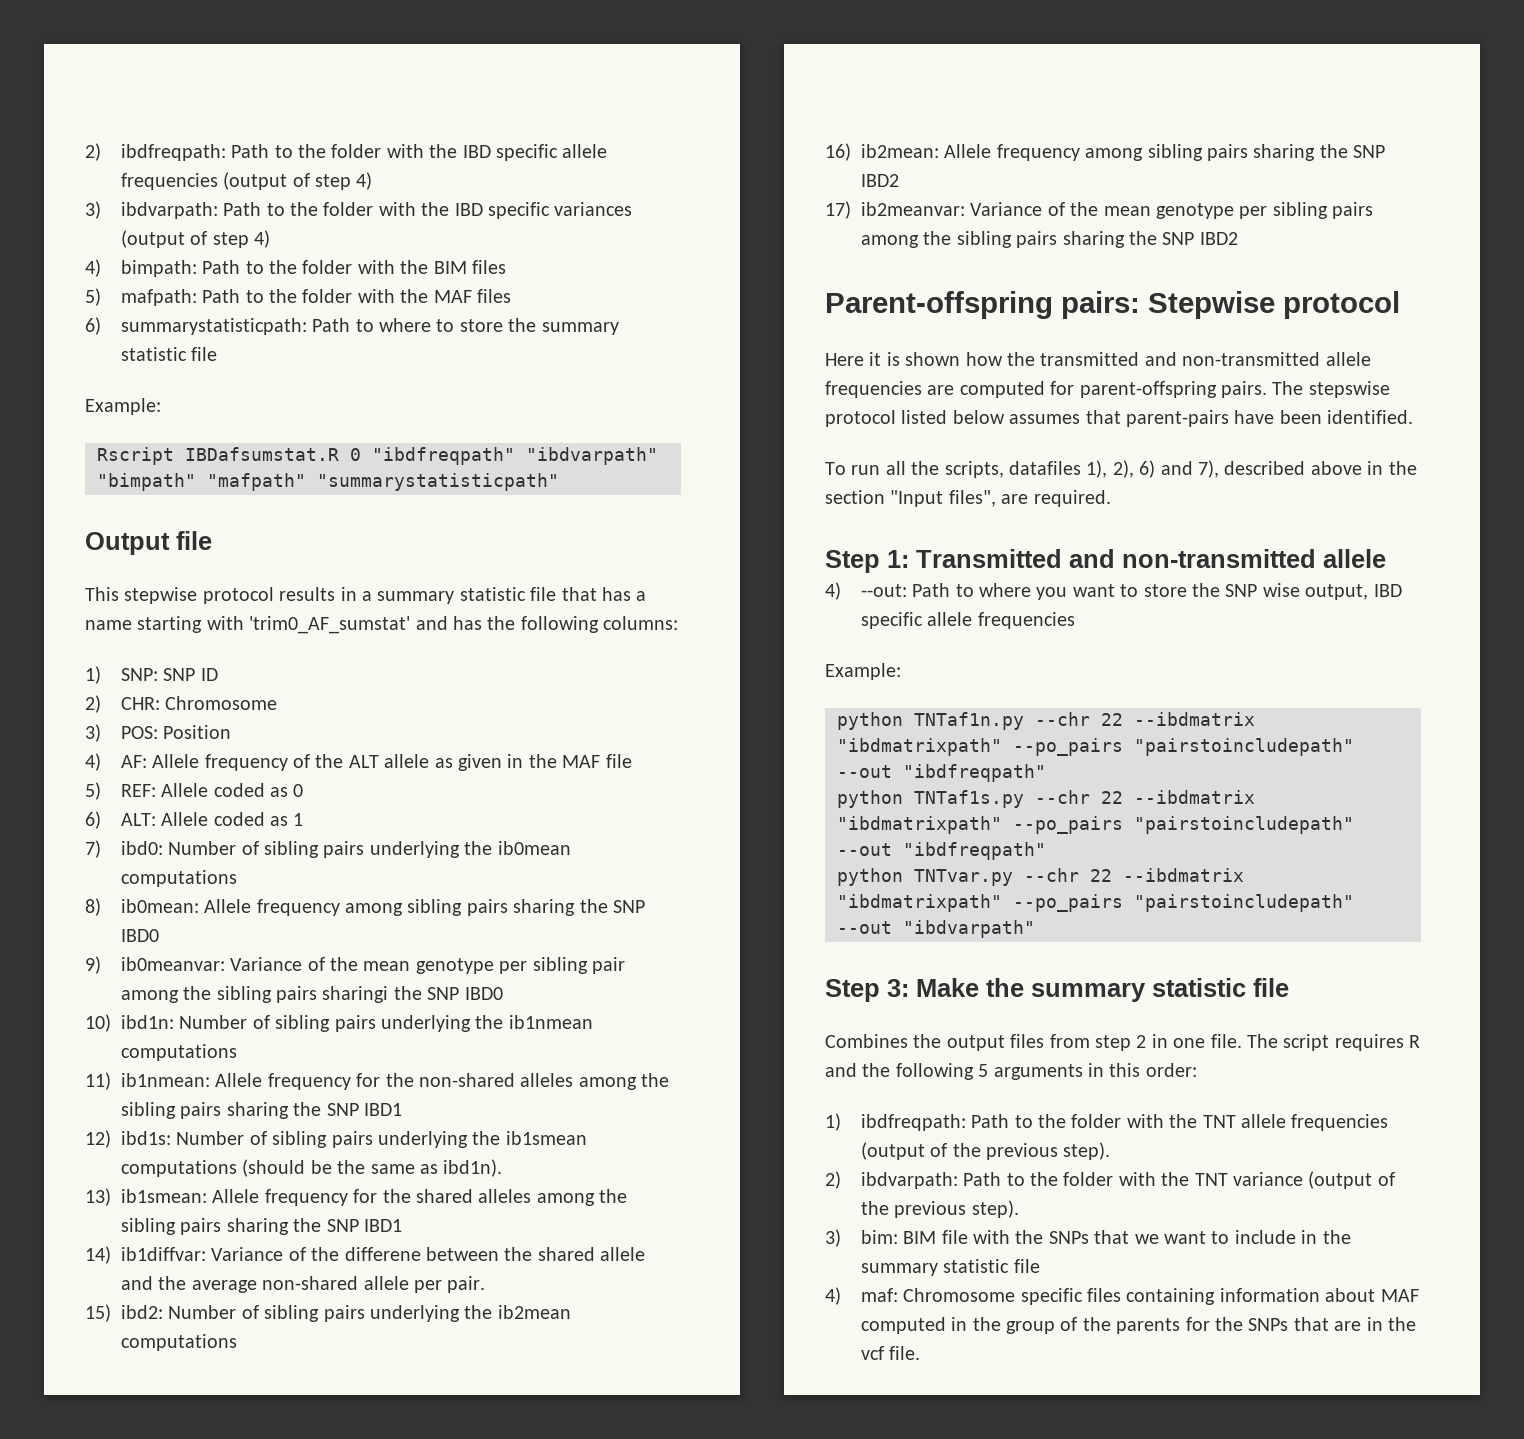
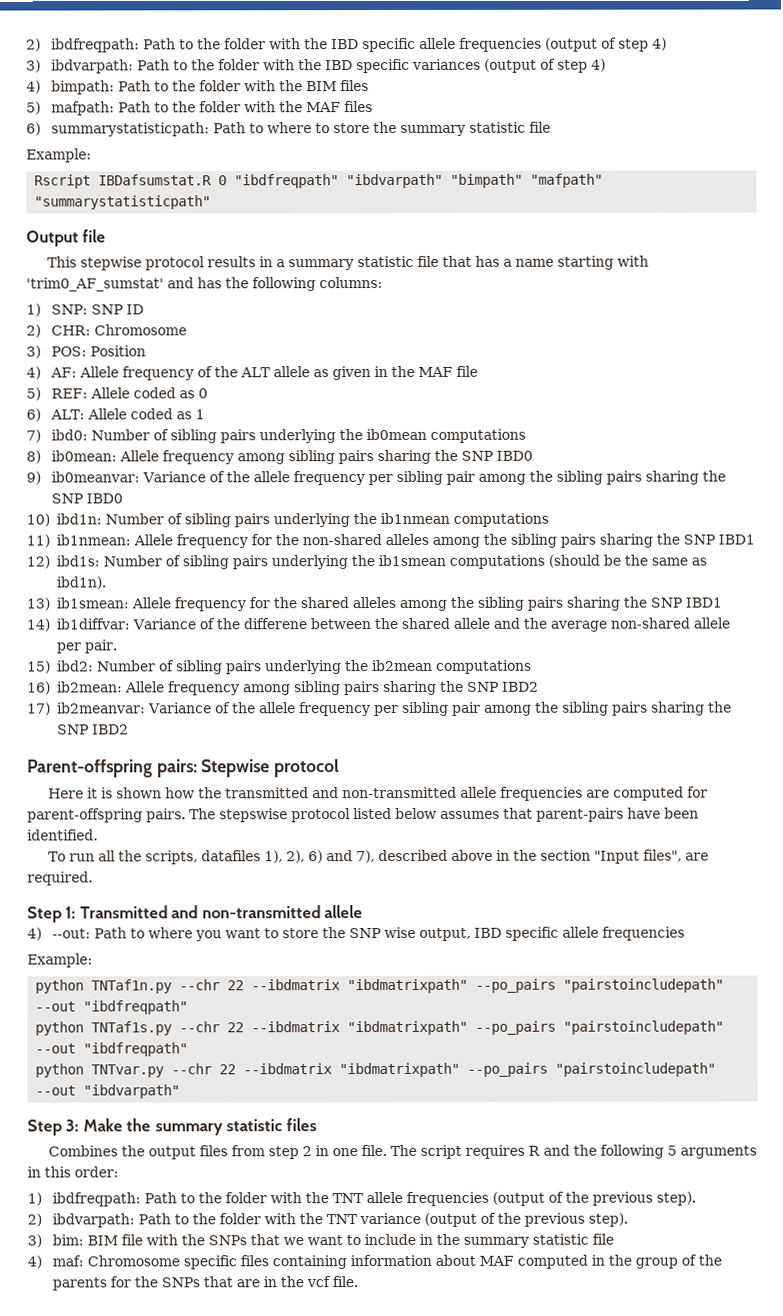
[363,957,625,974] [120,986,389,1003] mean genotype per sibling pair among the sibling pairs sharingi -> [252,470,699,486] allele frequency per sibling pair among the sibling pairs sharing
[1103,202,1374,219] mean genotype per sibling pairs -> [258,701,481,717] allele frequency per sibling pair
[1253,978,1289,997] file -> [285,1118,317,1132] files

